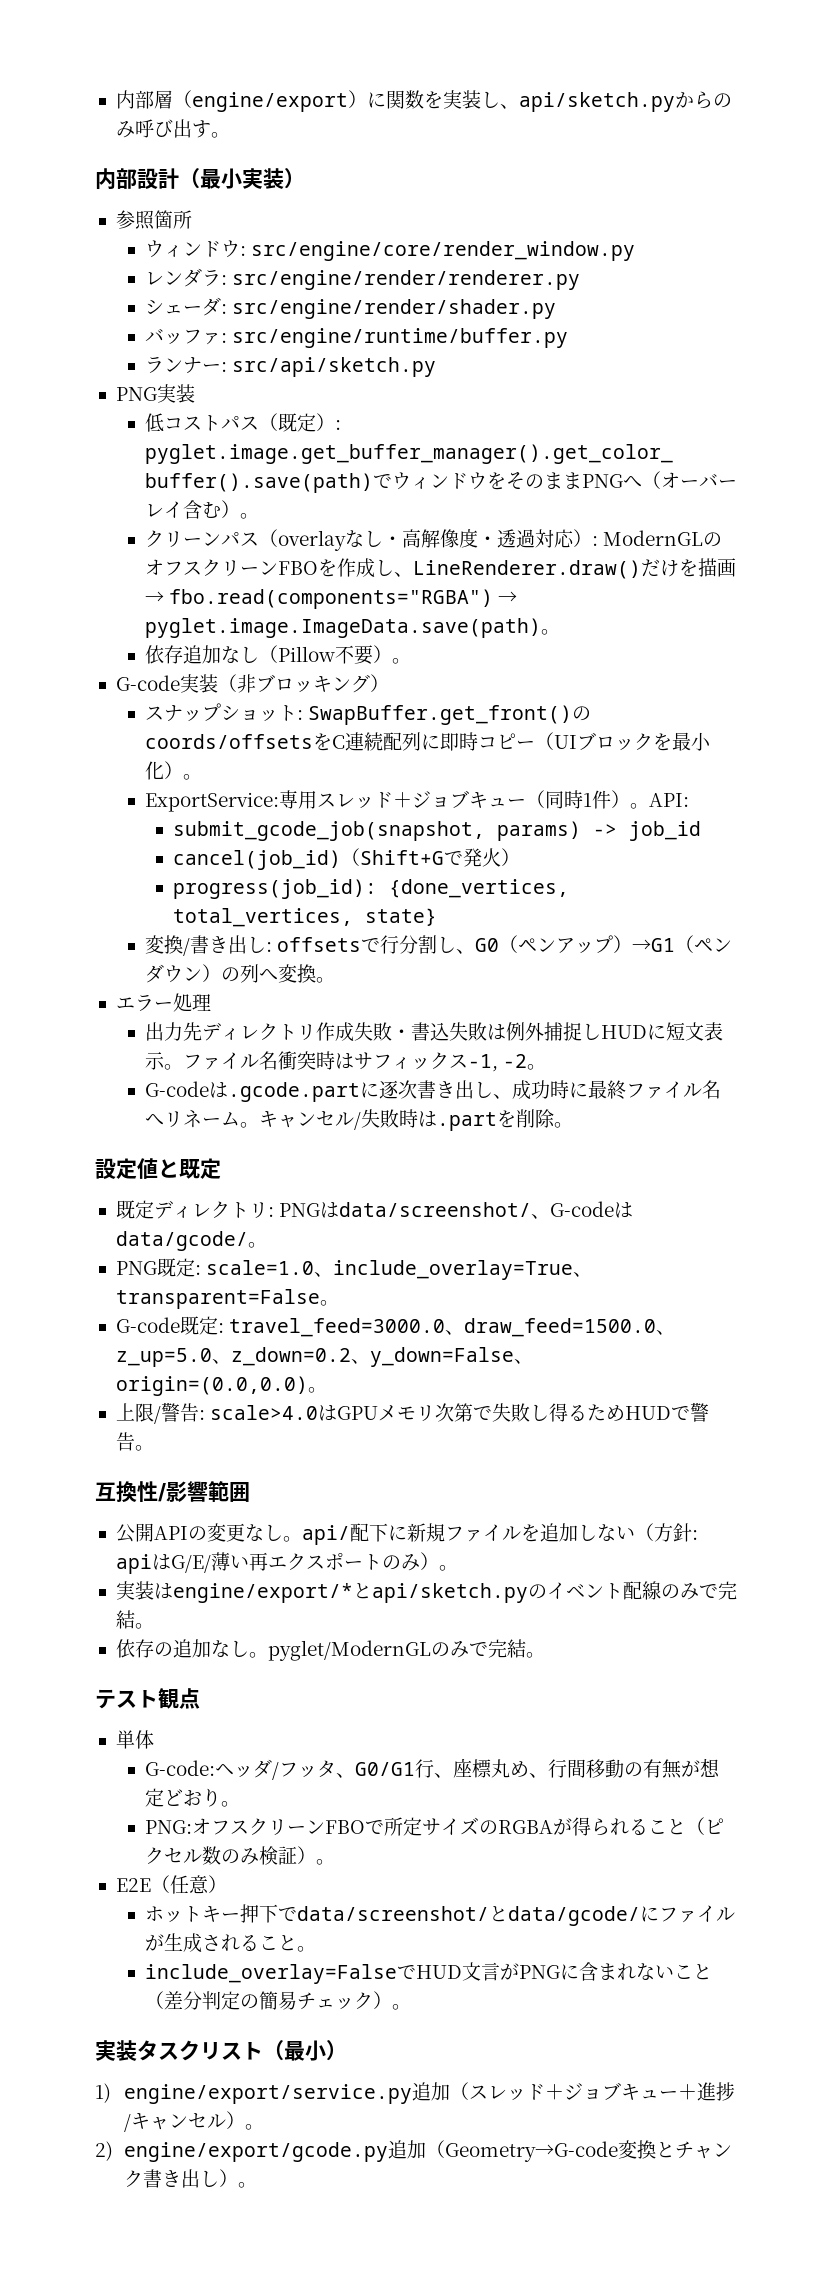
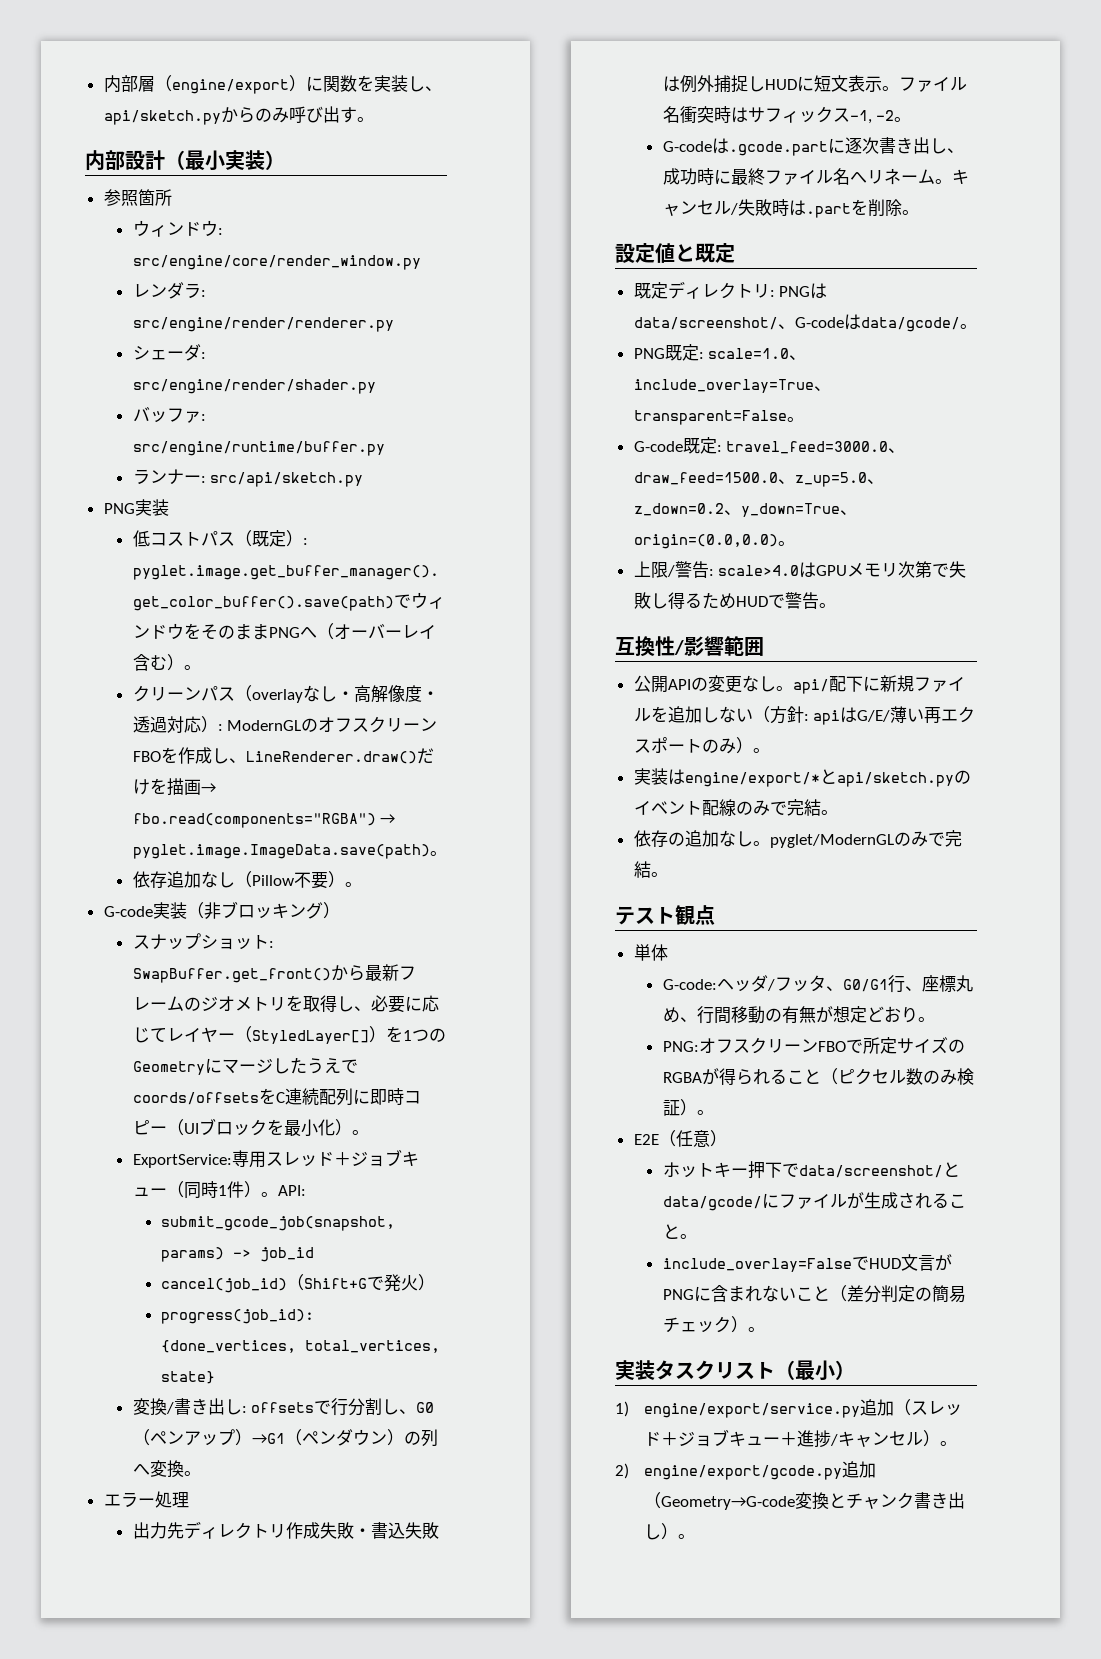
[571,706,591,721] の -> [330,964,416,981] [132,995,439,1013] [132,1026,446,1044] [132,1057,358,1075] から最新フレームのジオメトリを取得し、必要に応じてレイヤー（StyledLayer[]）を1つのGeometryにマージしたうえで
[369,1347,514,1367] y_down=False -> [740,503,840,517] y_down=True

